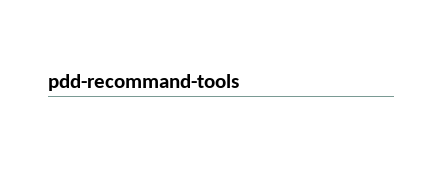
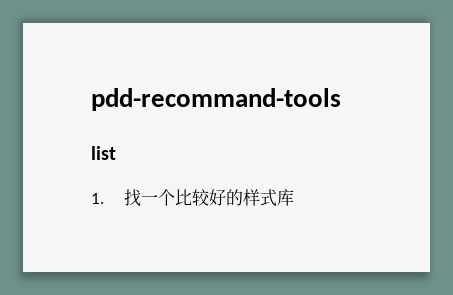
(239, 82) none -> [91,146,116,160] [91,189,294,207] // list // 1.找一个比较好的样式库

